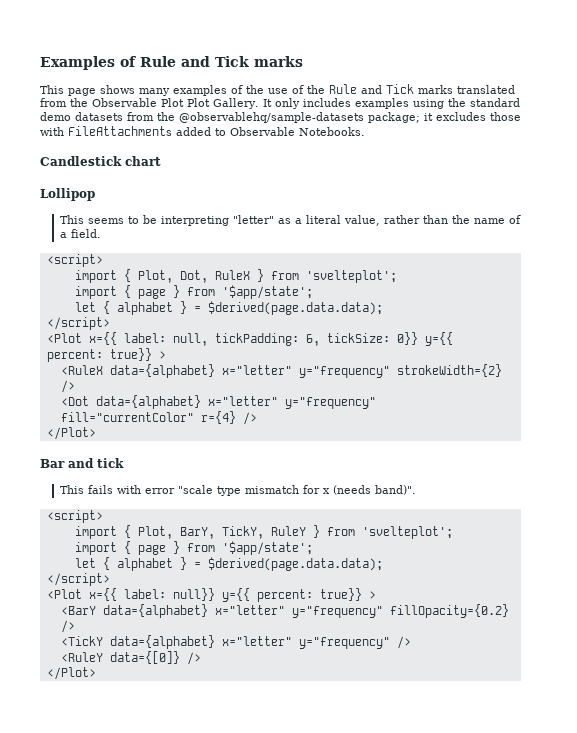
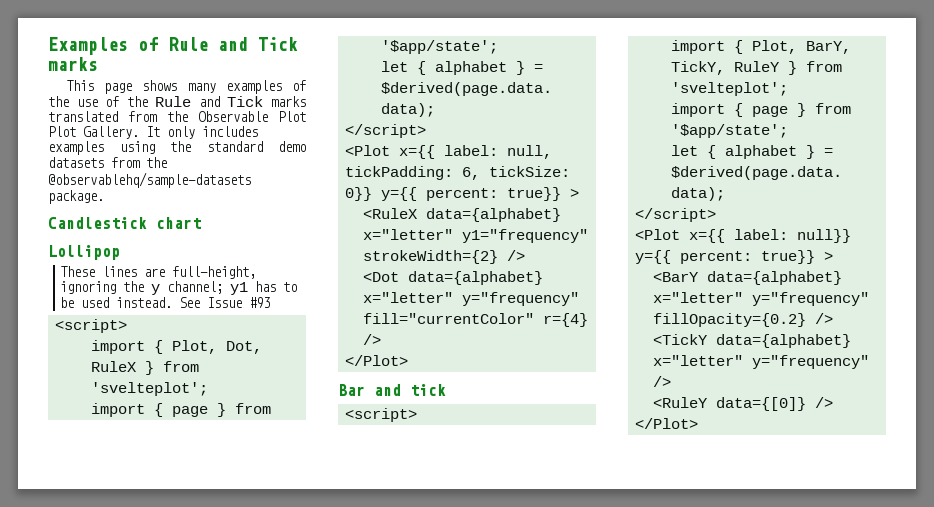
[368,112,521,123] [40,126,365,136] [40,156,161,166] [40,188,95,201] [59,215,521,226] [59,229,101,238] package; it excludes those with FileAttachments added to Observable Notebooks. // Candlestick chart // Lollipop // This seems to be interpreting "letter" as a literal value, rather than the name of a field. -> [48,190,104,204] [48,217,201,229] [48,245,120,260] [60,266,257,279] [60,281,298,295] [60,297,271,308] package. // Candlestick chart // Lollipop // These lines are full-height, ignoring the y channel; y1 has to be used instead. See Issue #93
[298,366,390,378] y="frequency" -> [461,229,588,243] y1="frequency"
[59,485,416,496] // This fails with error "scale type mismatch for x (needs band)". -> (446, 390) none

